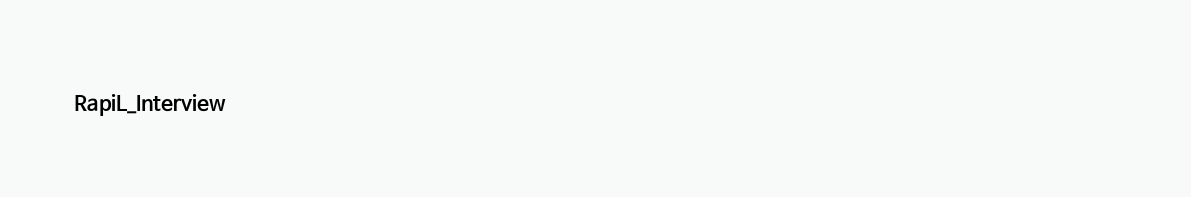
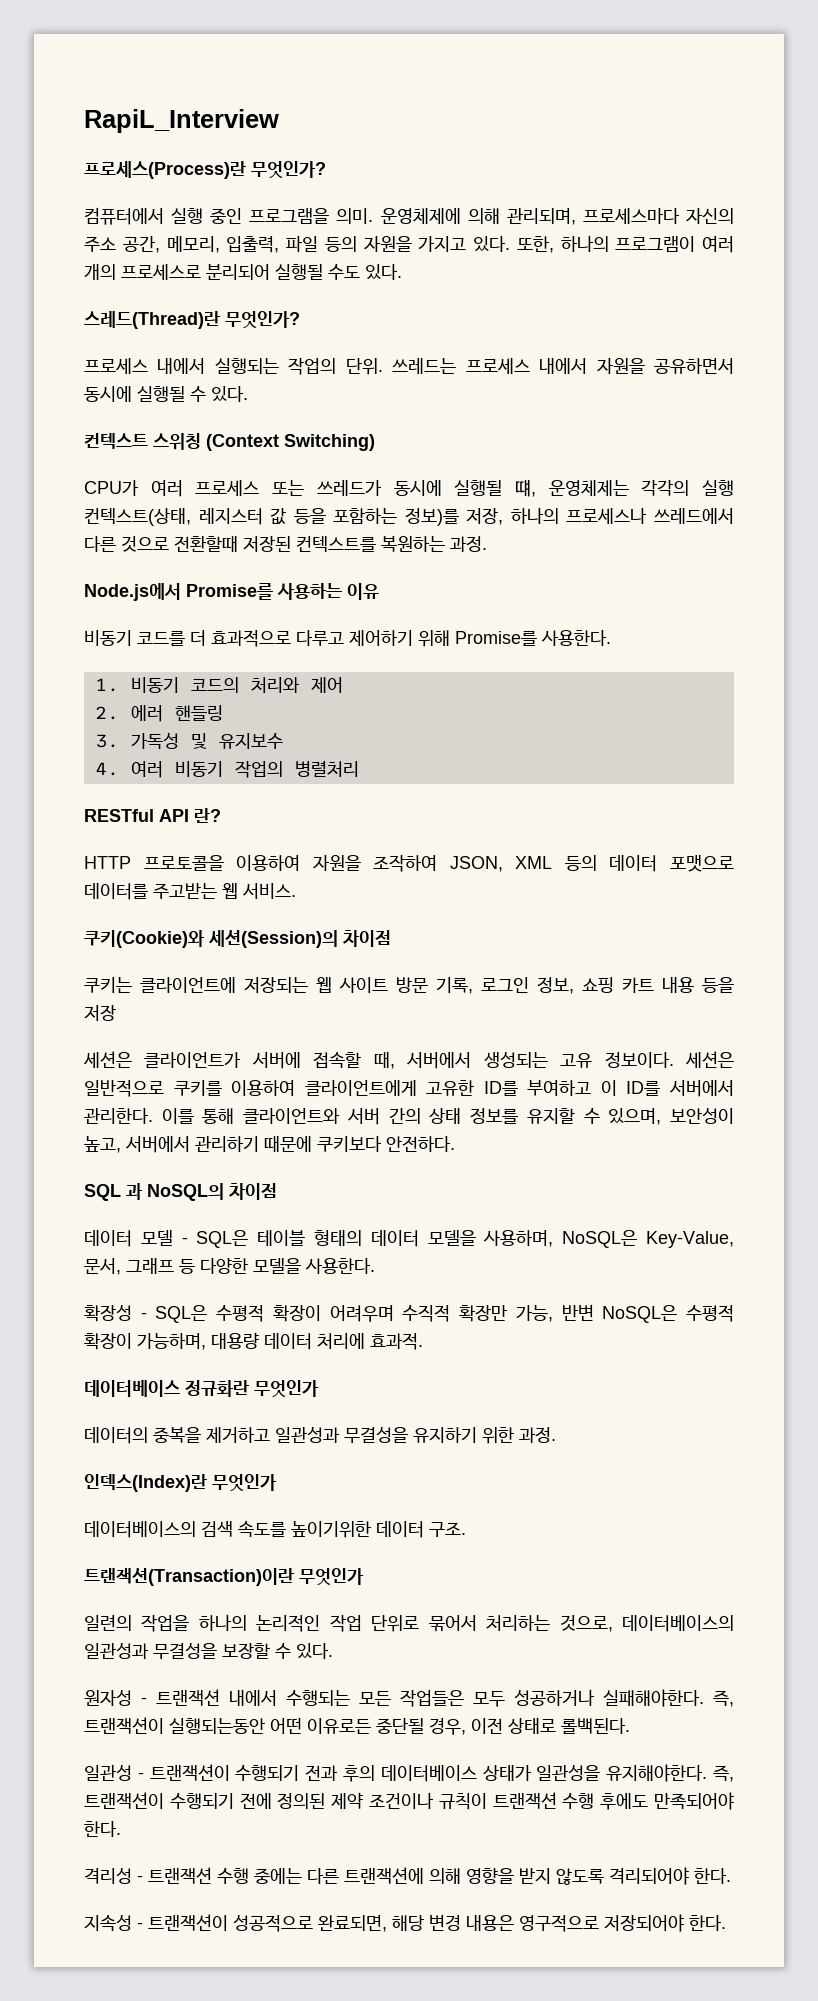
(226, 105) none -> [84,161,326,179] [84,207,734,225] [84,235,734,253] [84,263,402,280] [84,311,300,329] [84,357,734,375] [84,386,248,402] [84,433,375,451] [84,479,734,497] [84,507,734,526] [84,535,487,553] [84,583,379,601] [84,630,611,647] [94,677,343,693] [94,705,223,722] [94,733,283,750] [94,760,359,778] [84,808,221,823] [84,854,734,872] [84,883,296,900] [84,930,391,948] [84,977,734,994] [84,1005,116,1021] [83,1051,735,1069] [84,1080,734,1097] [84,1107,735,1125] [84,1135,455,1153] [84,1183,277,1201] [84,1229,734,1248] [84,1257,375,1275] [84,1304,735,1323] [84,1332,423,1350] [84,1380,319,1397] [84,1427,556,1444] [84,1474,277,1492] [84,1521,466,1538] [84,1568,364,1586] [84,1614,735,1632] [84,1643,333,1659] [84,1689,734,1707] [84,1717,630,1735] [84,1764,734,1782] [84,1792,734,1810] [84,1821,121,1837] [84,1867,731,1885] [84,1914,726,1932] // 프로세스(Process)란 무엇인가? // 컴퓨터에서 실행 중인 프로그램을 의미. 운영체제에 의해 관리되며, 프로세스마다 자신의 주소 공간, 메모리, 입출력, 파일 등의 자원을 가지고 있다. 또한, 하나의 프로그램이 여러 개의 프로세스로 분리되어 실행될 수도 있다. // 스레드(Thread)란 무엇인가? // 프로세스 내에서 실행되는 작업의 단위. 쓰레드는 프로세스 내에서 자원을 공유하면서 동시에 실행될 수 있다. // 컨텍스트 스위칭 (Context Switching) // CPU가 여러 프로세스 또는 쓰레드가 동시에 실행될 떄, 운영체제는 각각의 실행 컨텍스트(상태, 레지스터 값 등을 포함하는 정보)를 저장, 하나의 프로세스나 쓰레드에서 다른 것으로 전환할때 저장된 컨텍스트를 복원하는 과정. // Node.js에서 Promise를 사용하는 이유 // 비동기 코드를 더 효과적으로 다루고 제어하기 위해 Promise를 사용한다. // 1. 비동기 코드의 처리와 제어 // 2. 에러 핸들링 // 3. 가독성 및 유지보수 // 4. 여러 비동기 작업의 병렬처리 // RESTful API 란? // HTTP 프로토콜을 이용하여 자원을 조작하여 JSON, XML 등의 데이터 포맷으로 데이터를 주고받는 웹 서비스. // 쿠키(Cookie)와 세션(Session)의 차이점 // 쿠키는 클라이언트에 저장되는 웹 사이트 방문 기록, 로그인 정보, 쇼핑 카트 내용 등을 저장 // 세션은 클라이언트가 서버에 접속할 때, 서버에서 생성되는 고유 정보이다. 세션은 일반적으로 쿠키를 이용하여 클라이언트에게 고유한 ID를 부여하고 이 ID를 서버에서 관리한다. 이를 통해 클라이언트와 서버 간의 상태 정보를 유지할 수 있으며, 보안성이 높고, 서버에서 관리하기 때문에 쿠키보다 안전하다. // SQL 과 NoSQL의 차이점 // 데이터 모델 - SQL은 테이블 형태의 데이터 모델을 사용하며, NoSQL은 Key-Value, 문서, 그래프 등 다양한 모델을 사용한다. // 확장성 - SQL은 수평적 확장이 어려우며 수직적 확장만 가능, 반변 NoSQL은 수평적 확장이 가능하며, 대용량 데이터 처리에 효과적. // 데이터베이스 정규화란 무엇인가 // 데이터의 중복을 제거하고 일관성과 무결성을 유지하기 위한 과정. // 인덱스(Index)란 무엇인가 // 데이터베이스의 검색 속도를 높이기위한 데이터 구조. // 트랜잭션(Transaction)이란 무엇인가 // 일련의 작업을 하나의 논리적인 작업 단위로 묶어서 처리하는 것으로, 데이터베이스의 일관성과 무결성을 보장할 수 있다. // 원자성 - 트랜잭션 내에서 수행되는 모든 작업들은 모두 성공하거나 실패해야한다. 즉, 트랜잭션이 실행되는동안 어떤 이유로든 중단될 경우, 이전 상태로 롤백된다. // 일관성 - 트랜잭션이 수행되기 전과 후의 데이터베이스 상태가 일관성을 유지해야한다. 즉, 트랜잭션이 수행되기 전에 정의된 제약 조건이나 규칙이 트랜잭션 수행 후에도 만족되어야 한다. // 격리성 - 트랜잭션 수행 중에는 다른 트랜잭션에 의해 영향을 받지 않도록 격리되어야 한다. // 지속성 - 트랜잭션이 성공적으로 완료되면, 해당 변경 내용은 영구적으로 저장되어야 한다.

